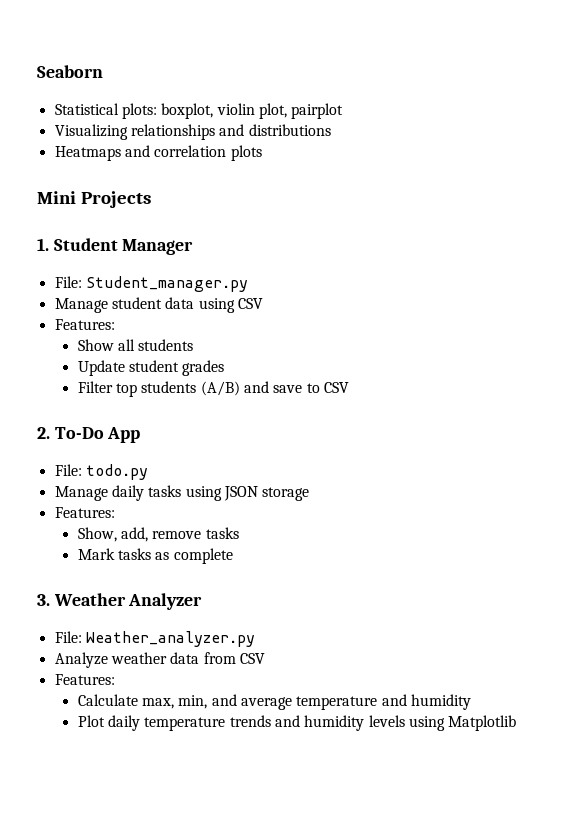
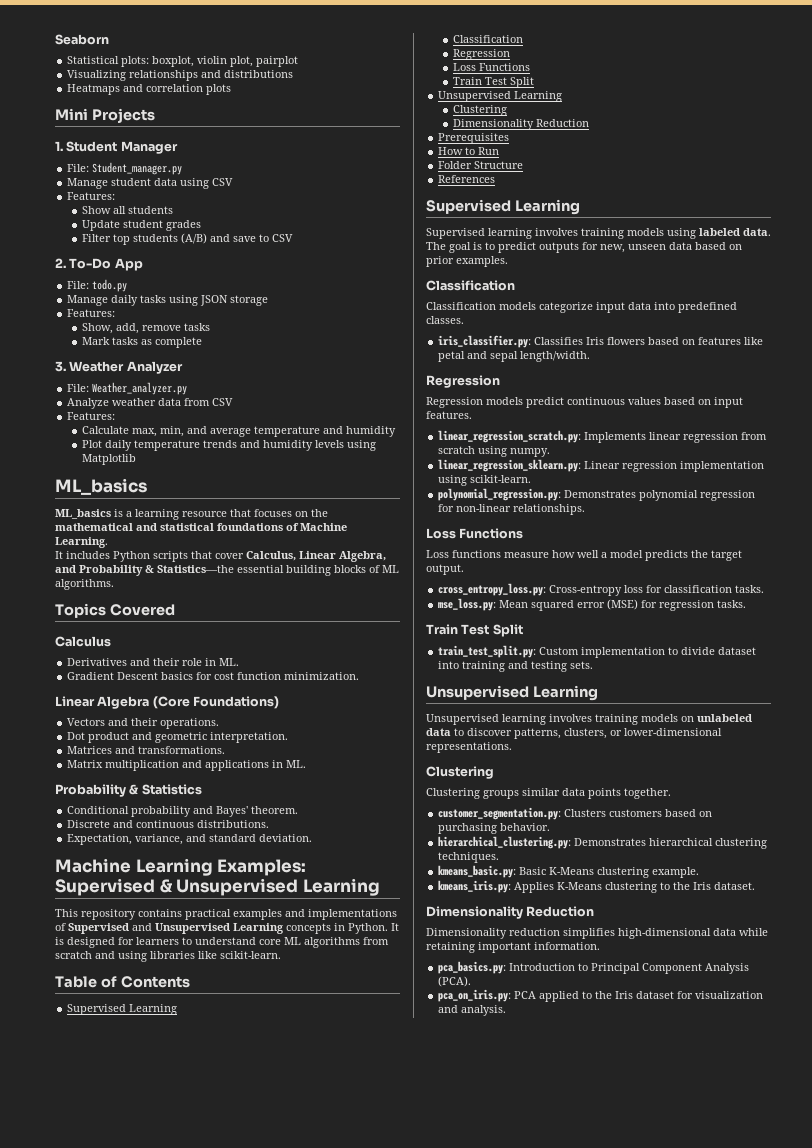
(517, 723) none -> [55,478,147,495] [55,509,328,520] [55,523,347,531] [55,537,108,548] [55,551,386,562] [55,565,399,576] [55,579,114,590] [55,603,175,618] [55,636,111,647] [67,658,240,666] [67,672,360,680] [55,696,280,709] [67,718,220,729] [67,732,289,743] [67,746,226,754] [67,760,307,771] [55,784,202,797] [67,806,299,817] [67,820,270,828] [67,834,313,845] [55,858,307,876] [55,878,380,896] [55,909,397,920] [55,923,399,934] [55,937,389,948] [55,951,281,962] [55,976,190,988] [67,1004,178,1015] [453,35,524,43] [453,49,511,60] [453,63,531,71] [453,77,535,88] [438,91,563,102] [453,105,508,116] [453,119,590,130] [438,133,510,144] [438,147,500,155] [438,161,524,169] [438,175,496,183] [426,199,580,215] [426,228,771,239] [426,242,742,253] [426,256,508,267] [426,280,515,291] [426,302,737,313] [426,316,464,324] [438,335,764,348] [438,351,591,362] [426,375,500,388] [426,397,743,408] [426,411,472,419] [438,430,768,443] [438,446,551,457] [438,459,765,472] [438,475,532,486] [438,488,756,501] [438,504,586,515] [426,528,524,539] [426,550,742,561] [426,564,464,575] [438,583,765,596] [438,598,747,611] [426,624,523,637] [438,645,757,658] [438,661,594,672] [426,685,598,701] [426,714,752,725] [426,728,722,739] [426,742,512,753] [426,766,494,779] [426,788,671,799] [438,807,713,820] [438,823,551,834] [438,836,768,849] [438,852,500,863] [438,865,700,878] [438,880,756,893] [426,906,595,919] [426,928,768,939] [426,942,600,953] [438,961,750,974] [438,976,472,987] [438,989,764,1002] [438,1005,507,1016] // ML_basics // ML_basics is a learning resource that focuses on the mathematical and statistical foundations of Machine Learning. // It includes Python scripts that cover Calculus, Linear Algebra, and Probability & Statistics—the essential building blocks of ML algorithms. // Topics Covered // Calculus // Derivatives and their role in ML. // Gradient Descent basics for cost function minimization. // Linear Algebra (Core Foundations) // Vectors and their operations. // Dot product and geometric interpretation. // Matrices and transformations. // Matrix multiplication and applications in ML. // Probability & Statistics // Conditional probability and Bayes' theorem. // Discrete and continuous distributions. // Expectation, variance, and standard deviation. // Machine Learning Examples: Supervised & Unsupervised Learning // This repository contains practical examples and implementations of Supervised and Unsupervised Learning concepts in Python. It is designed for learners to understand core ML algorithms from scratch and using libraries like scikit-learn. // Table of Contents // Supervised Learning // Classification // Regression // Loss Functions // Train Test Split // Unsupervised Learning // Clustering // Dimensionality Reduction // Prerequisites // How to Run // Folder Structure // References // Supervised Learning // Supervised learning involves training models using labeled data. The goal is to predict outputs for new, unseen data based on prior examples. // Classification // Classification models categorize input data into predefined classes. // iris_classifier.py: Classifies Iris flowers based on features like petal and sepal length/width. // Regression // Regression models predict continuous values based on input features. // linear_regression_scratch.py: Implements linear regression from scratch using numpy. // linear_regression_sklearn.py: Linear regression implementation using scikit-learn. // polynomial_regression.py: Demonstrates polynomial regression for non-linear relationships. // Loss Functions // Loss functions measure how well a model predicts the target output. // cross_entropy_loss.py: Cross-entropy loss for classification tasks. // mse_loss.py: Mean squared error (MSE) for regression tasks. // Train Test Split // train_test_split.py: Custom implementation to divide dataset into training and testing sets. // Unsupervised Learning // Unsupervised learning involves training models on unlabeled data to discover patterns, clusters, or lower-dimensional representations. // Clustering // Clustering groups similar data points together. // customer_segmentation.py: Clusters customers based on purchasing behavior. // hierarchical_clustering.py: Demonstrates hierarchical clustering techniques. // kmeans_basic.py: Basic K-Means clustering example. // kmeans_iris.py: Applies K-Means clustering to the Iris dataset. // Dimensionality Reduction // Dimensionality reduction simplifies high-dimensional data while retaining important information. // pca_basics.py: Introduction to Principal Component Analysis (PCA). // pca_on_iris.py: PCA applied to the Iris dataset for visualization and analysis.

